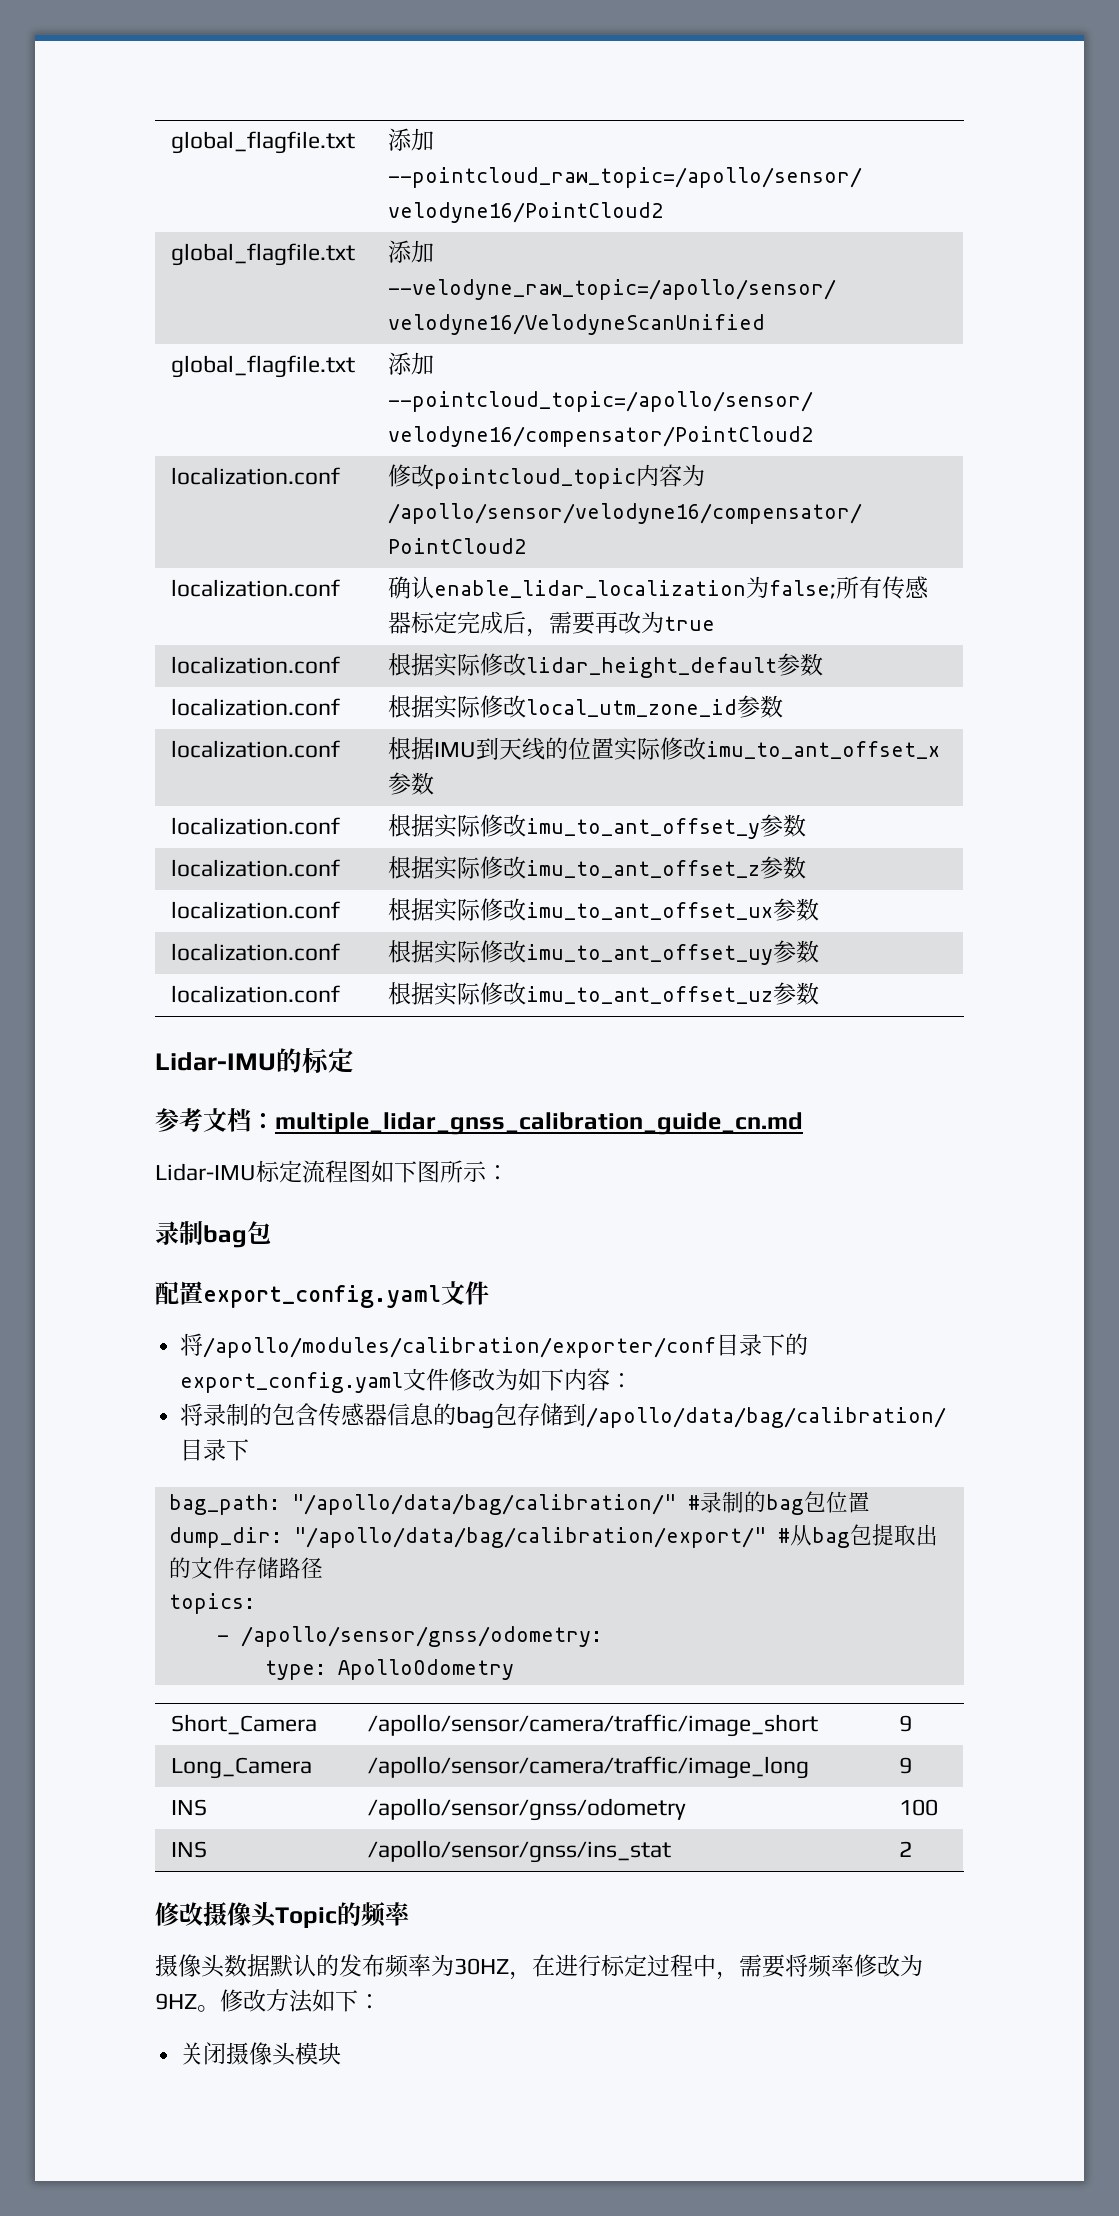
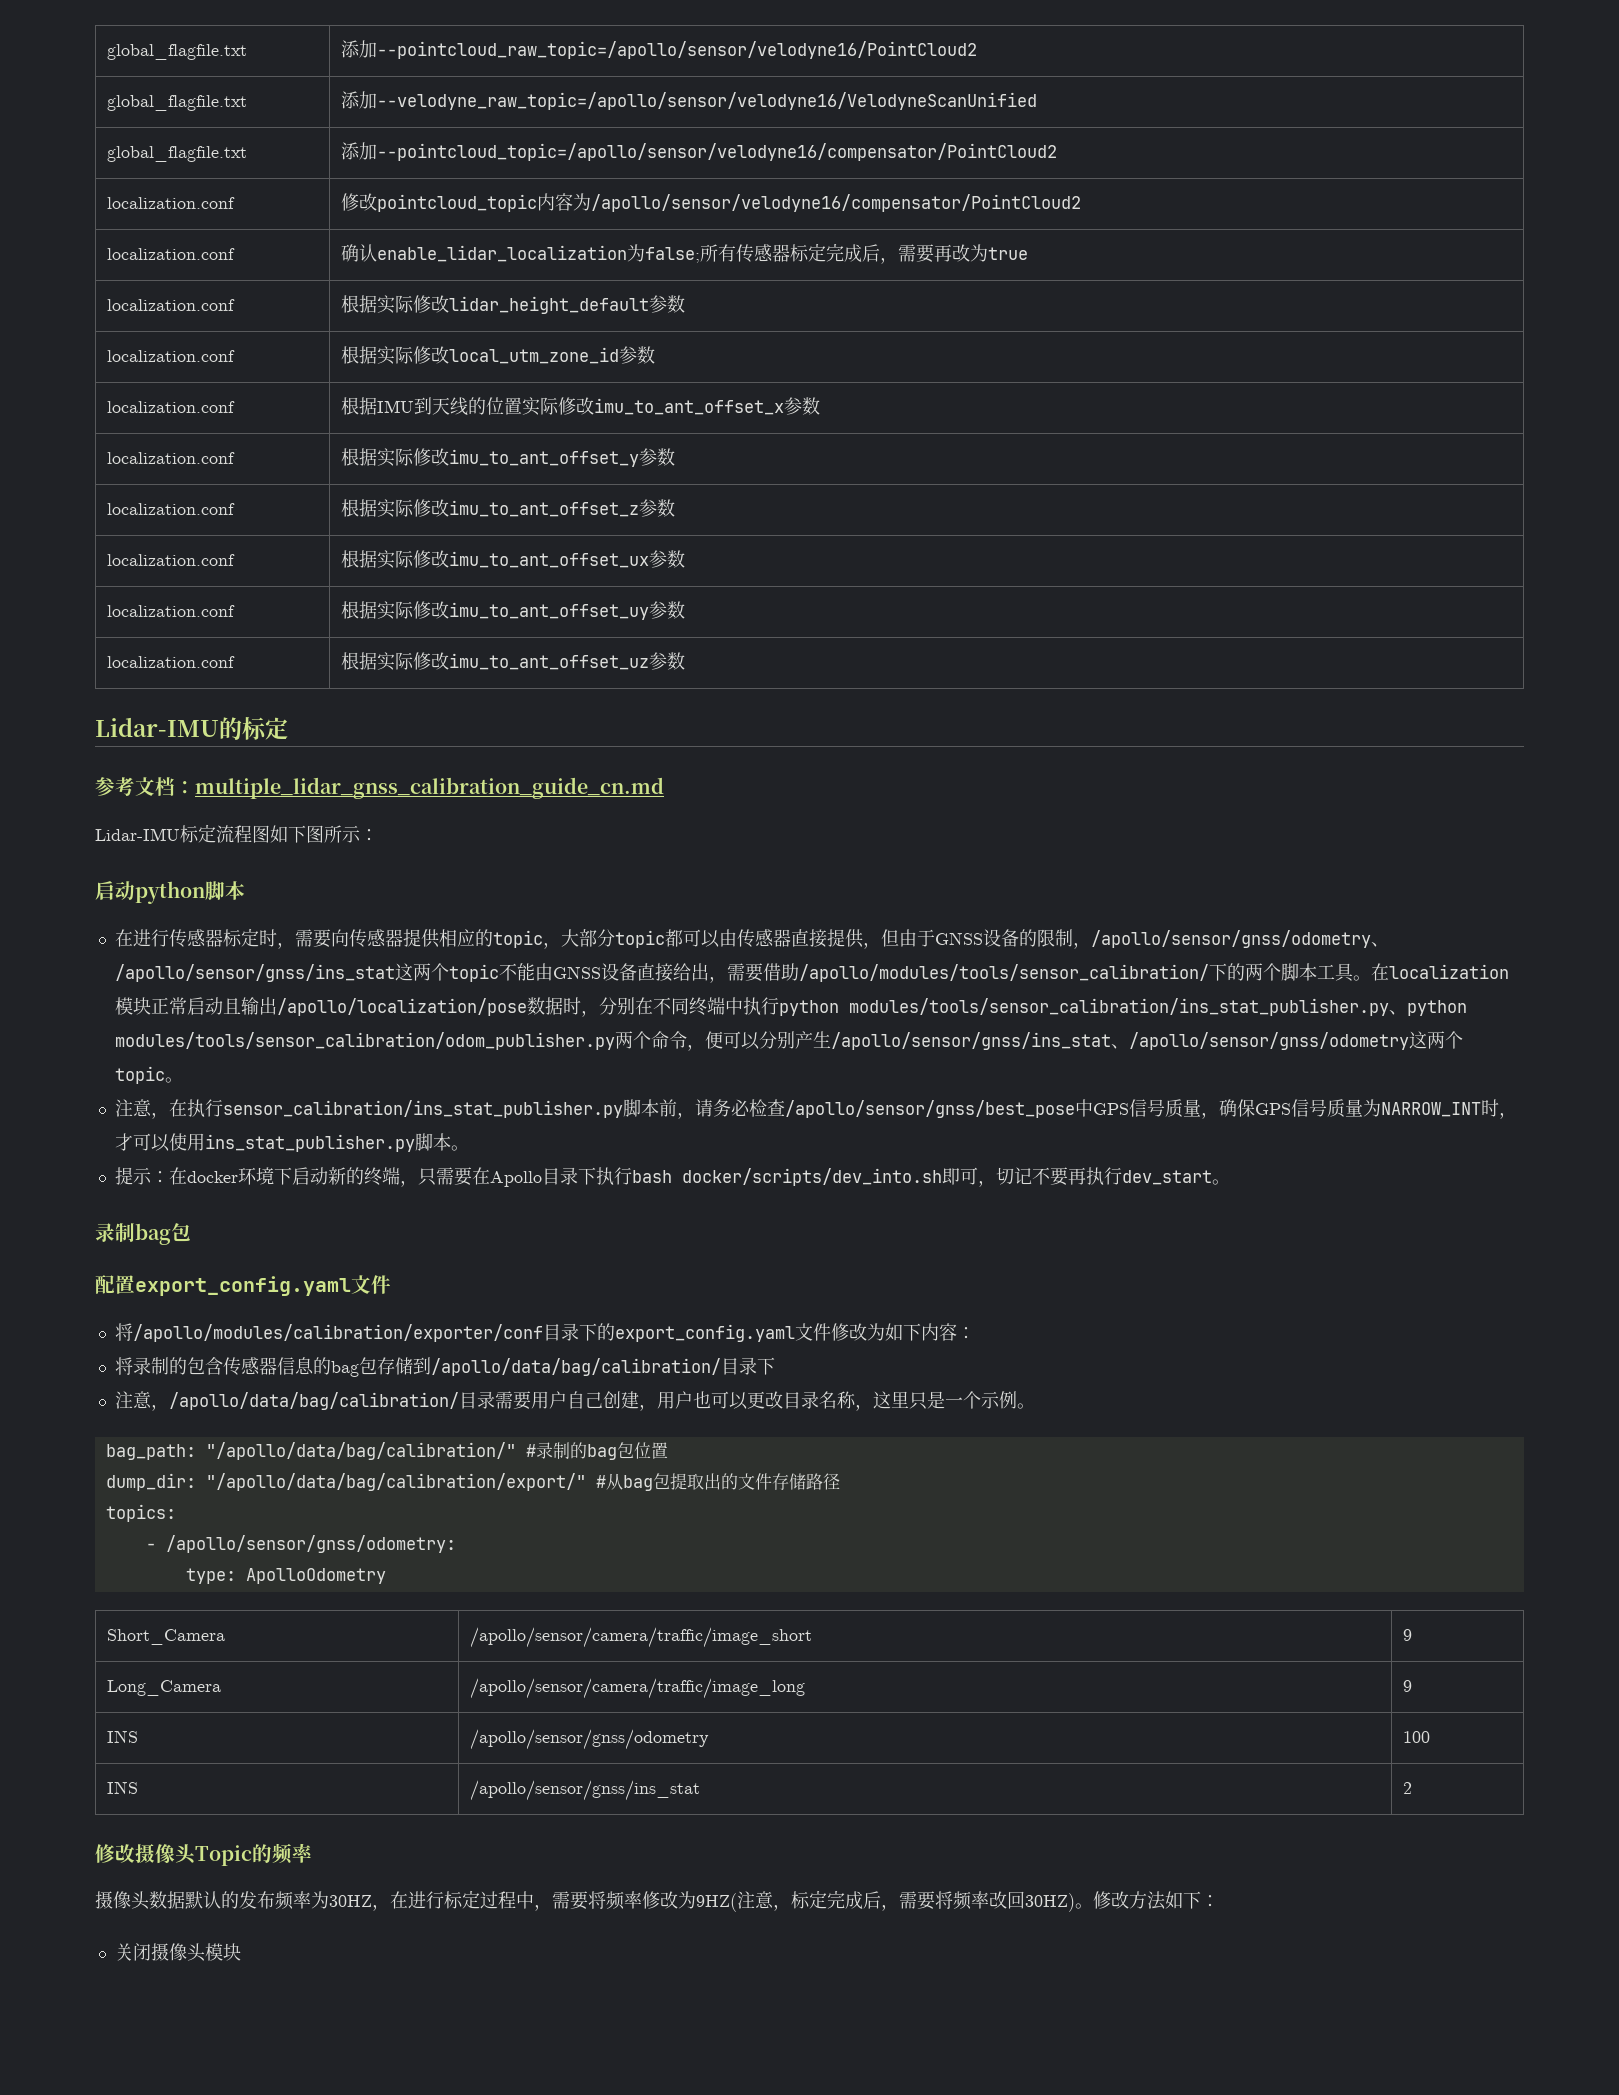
(509, 1172) none -> [95,881,245,904] [114,928,1389,949] [114,963,1509,983] [114,997,1467,1017] [114,1031,1463,1051] [114,1066,183,1084] [114,1099,1517,1119] [114,1133,469,1152] [114,1167,1230,1187] // 启动python脚本 // 在进行传感器标定时，需要向传感器提供相应的topic，大部分topic都可以由传感器直接提供，但由于GNSS设备的限制，/apollo/sensor/gnss/odometry、/apollo/sensor/gnss/ins_stat这两个topic不能由GNSS设备直接给出，需要借助/apollo/modules/tools/sensor_calibration/下的两个脚本工具。在localization模块正常启动且输出/apollo/localization/pose数据时，分别在不同终端中执行python modules/tools/sensor_calibration/ins_stat_publisher.py、python modules/tools/sensor_calibration/odom_publisher.py两个命令，便可以分别产生/apollo/sensor/gnss/ins_stat、/apollo/sensor/gnss/odometry这两个topic。 // 注意，在执行sensor_calibration/ins_stat_publisher.py脚本前，请务必检查/apollo/sensor/gnss/best_pose中GPS信号质量，确保GPS信号质量为NARROW_INT时，才可以使用ins_stat_publisher.py脚本。 // 提示：在docker环境下启动新的终端，只需要在Apollo目录下执行bash docker/scripts/dev_into.sh即可，切记不要再执行dev_start。
(250, 1450) none -> [114,1391,1035,1411] // 注意，/apollo/data/bag/calibration/目录需要用户自己创建，用户也可以更改目录名称，这里只是一个示例。
[155,1993,197,2010] 9HZ -> [696,1890,1075,1912] 9HZ(注意，标定完成后，需要将频率改回30HZ)

